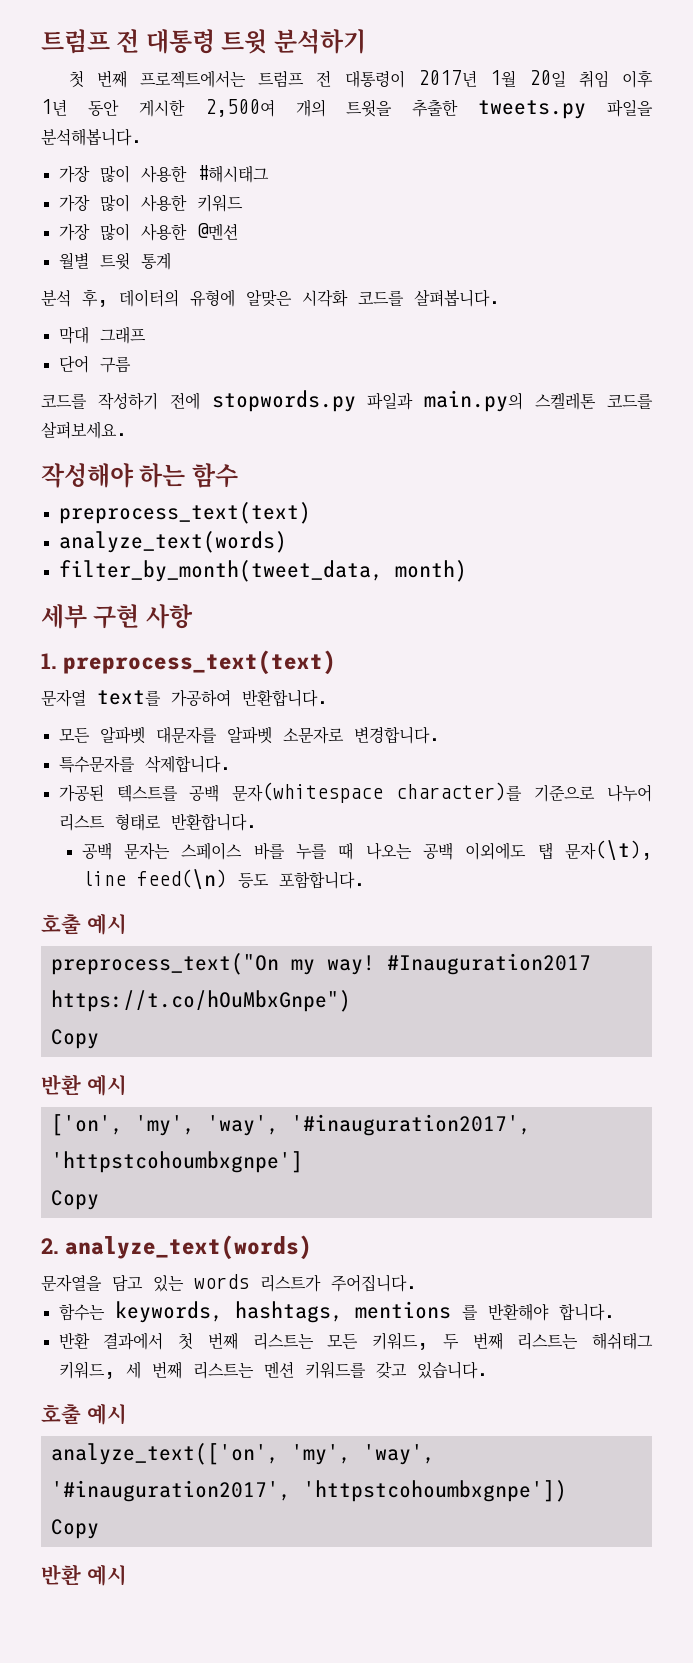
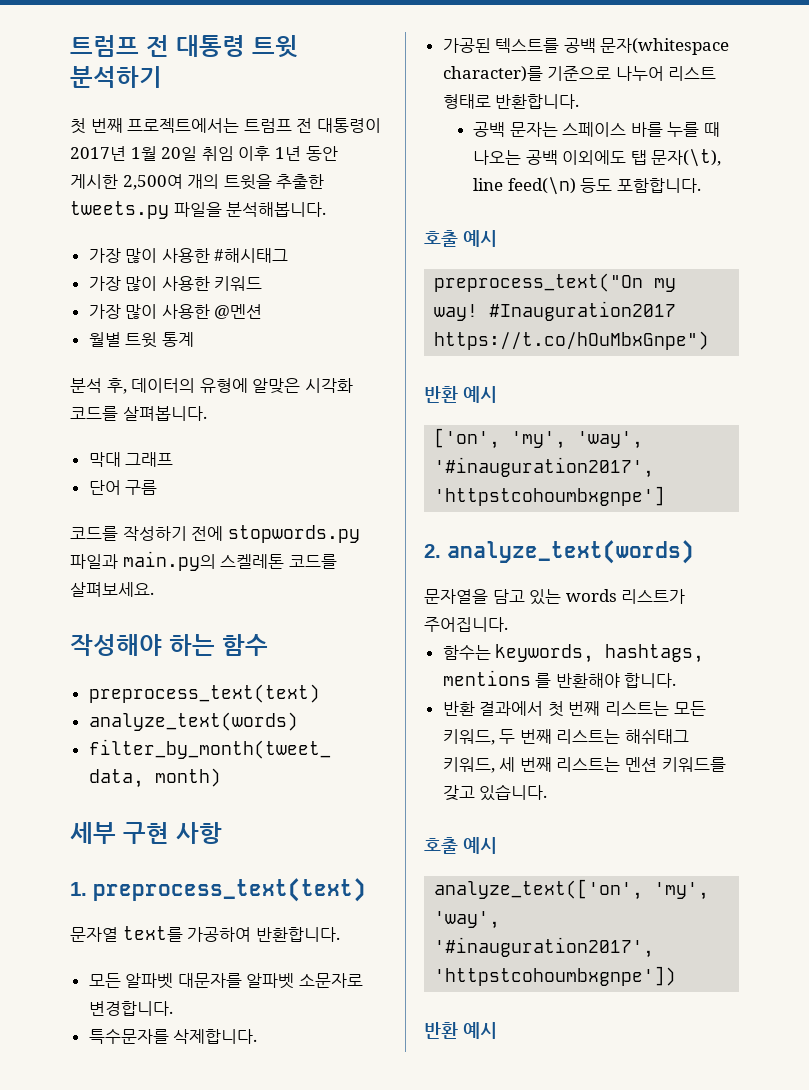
[50,1029,99,1049] // Copy -> (710, 340) none
[50,1190,99,1210] // Copy -> (666, 496) none
[50,1519,99,1539] // Copy -> (677, 976) none

